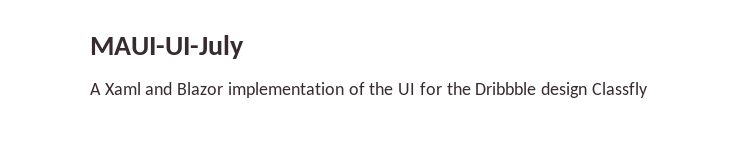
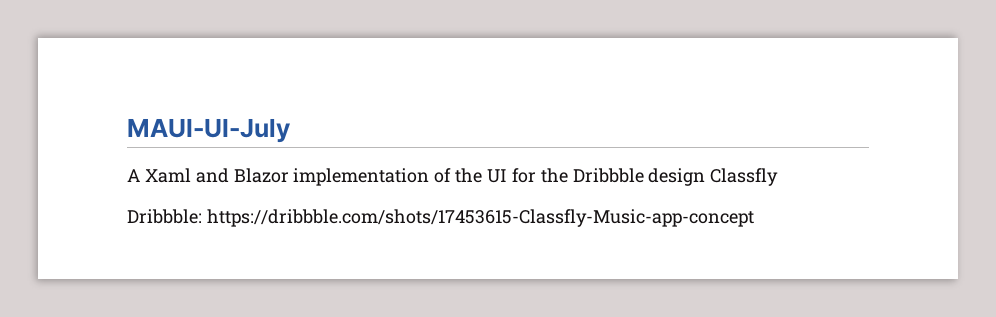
(648, 90) none -> [127,209,754,227] // Dribbble: https://dribbble.com/shots/17453615-Classfly-Music-app-concept

